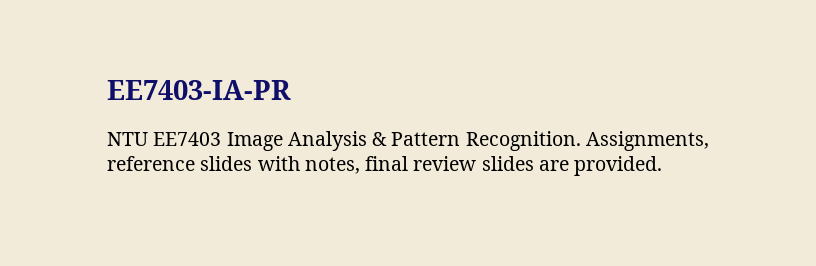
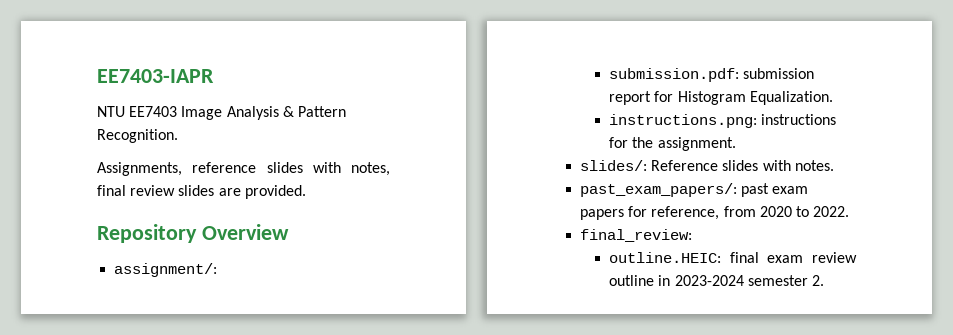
[107,80,291,100] EE7403-IA-PR -> [97,69,214,83] EE7403-IAPR
(581, 141) none -> (178, 136) //
(663, 166) none -> [97,224,289,243] [114,263,218,277] [609,68,815,82] [609,91,833,105] [609,114,837,128] [609,137,736,151] [580,160,834,171] [580,183,809,197] [580,206,850,220] [580,229,693,242] [609,252,857,263] [609,275,825,286] // Repository Overview // assignment/: // submission.pdf: submission report for Histogram Equalization. // instructions.png: instructions for the assignment. // slides/: Reference slides with notes. // past_exam_papers/: past exam papers for reference, from 2020 to 2022. // final_review: // outline.HEIC: final exam review outline in 2023-2024 semester 2.

